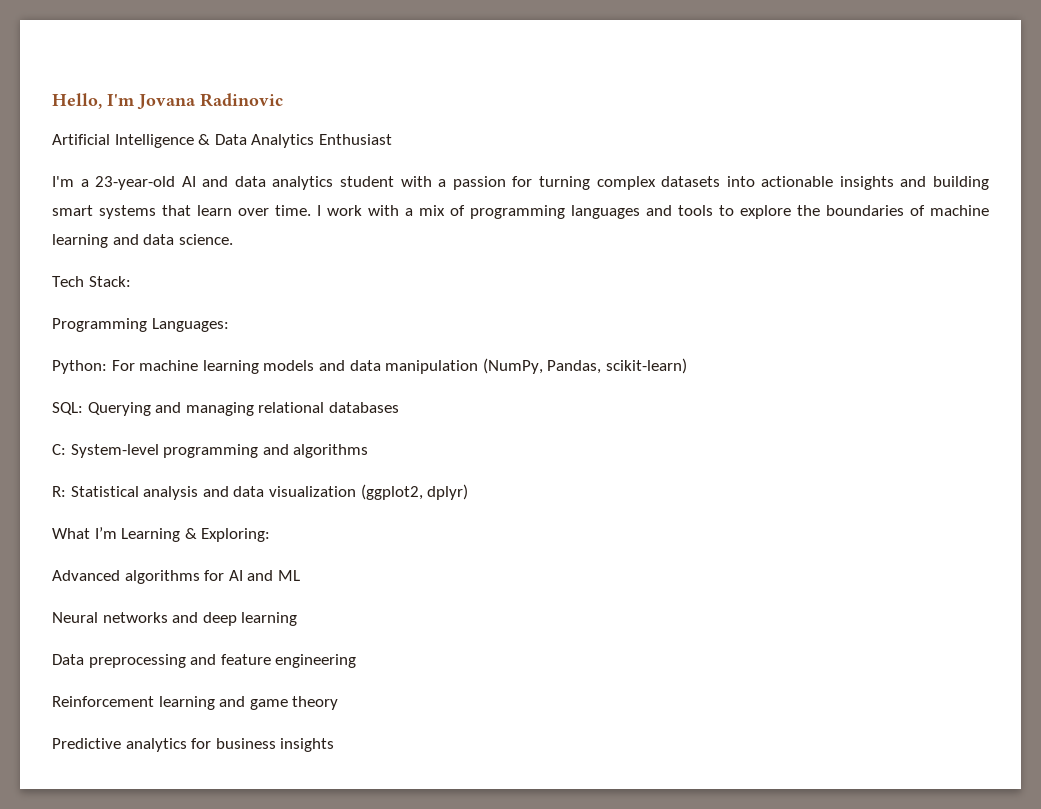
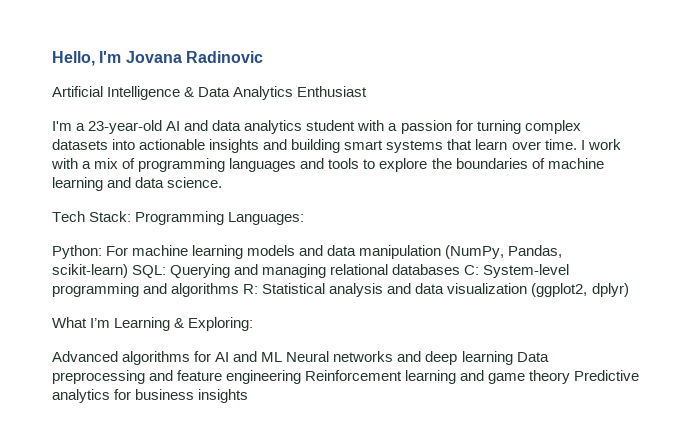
(131, 281) // -> (132, 216) none
(687, 366) // -> (128, 271) none
(399, 407) // -> (461, 269) none
(369, 451) // -> (240, 290) none
(300, 575) // -> (283, 357) none
(298, 619) // -> (513, 358) none
(357, 661) // -> (302, 377) none
(339, 703) // -> (571, 377) none

